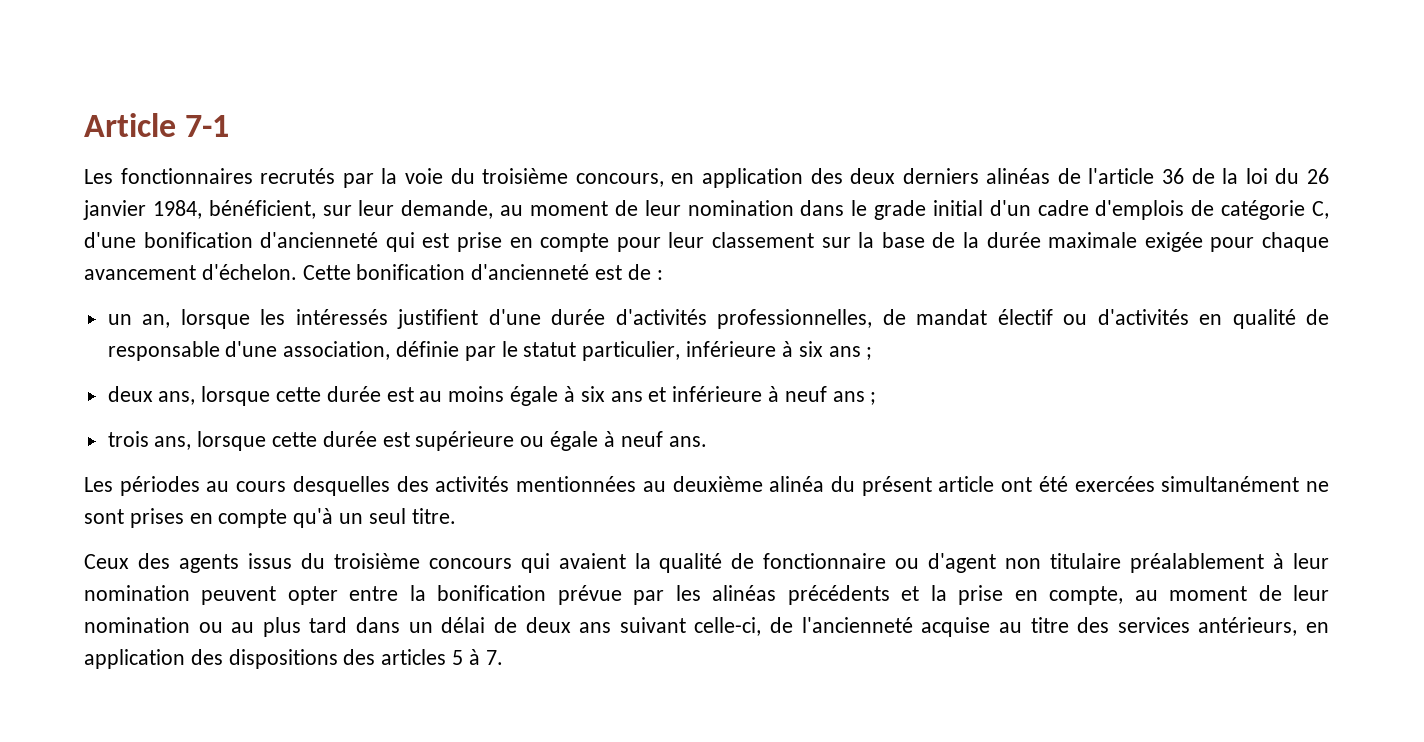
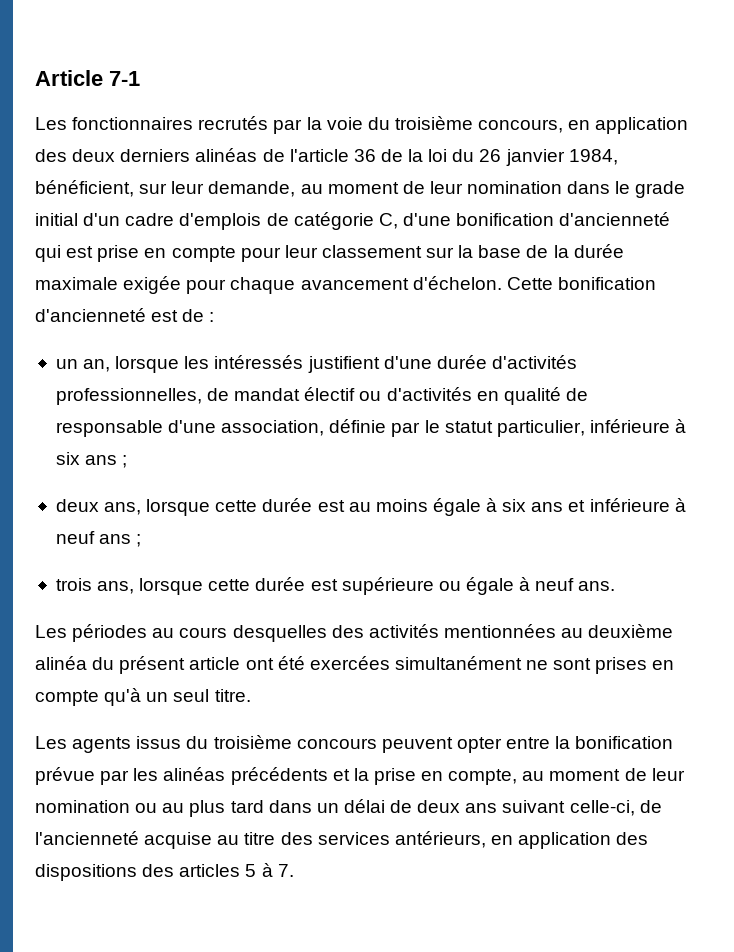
[84,553,170,569] Ceux des -> [35,736,67,749] Les
[520,553,1329,573] [84,585,190,601] qui avaient la qualité de fonctionnaire ou d'agent non titulaire préalablement à leur nomination -> (377, 743) none

